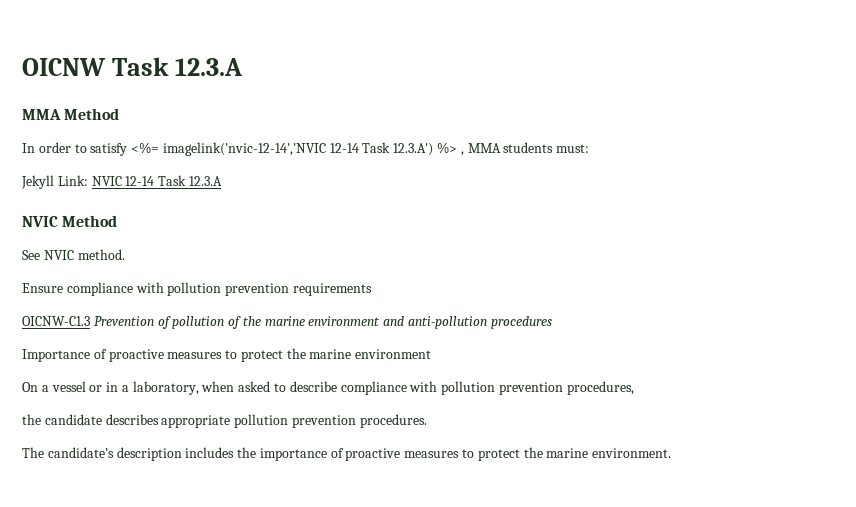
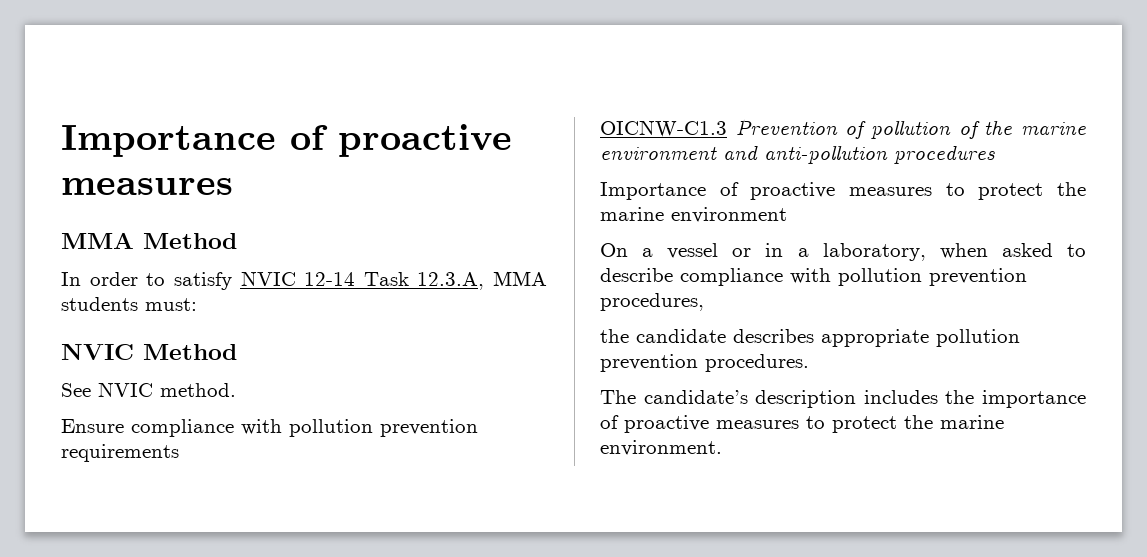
[22,57,243,76] OICNW Task 12.3.A -> [61,124,512,157] [61,178,233,195] Importance of proactive measures
[131,142,590,156] [21,175,222,189] <%= imagelink('nvic-12-14','NVIC 12-14 Task 12.3.A') %> , MMA students must: // Jekyll Link: NVIC 12-14 Task 12.3.A -> [240,271,547,290] [61,297,197,311] NVIC 12-14 Task 12.3.A, MMA students must:

